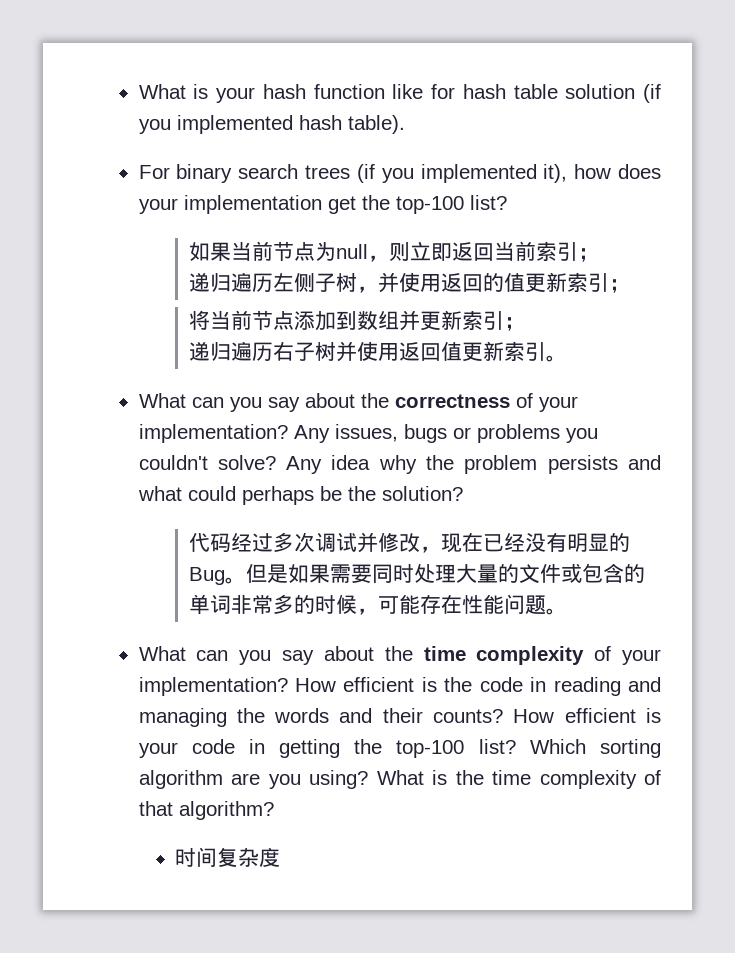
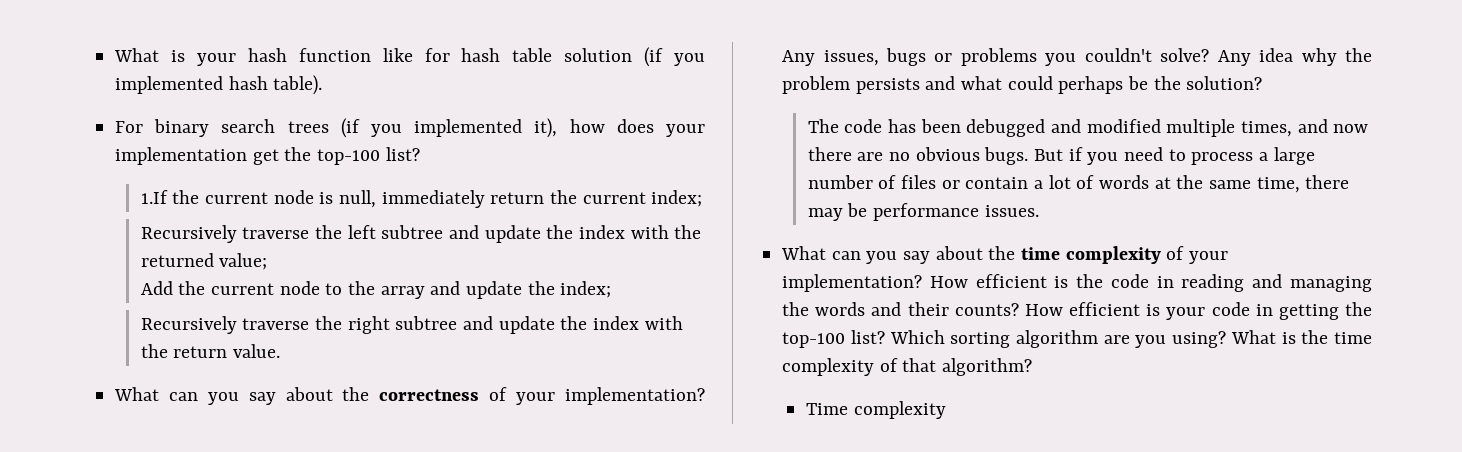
[188,241,599,262] [188,272,630,293] [188,310,525,331] [188,341,567,362] 如果当前节点为null，则立即返回当前索引； // 递归遍历左侧子树，并使用返回的值更新索引； // 将当前节点添加到数组并更新索引； // 递归遍历右子树并使用返回值更新索引。 -> [140,190,703,208] [140,225,702,243] [140,253,268,270] [140,281,612,299] [140,316,683,334] [140,344,280,358] 1.If the current node is null, immediately return the current index; // Recursively traverse the left subtree and update the index with the returned value; // Add the current node to the array and update the index; // Recursively traverse the right subtree and update the index with the return value.
[188,532,630,553] [188,563,645,585] [188,594,567,615] 代码经过多次调试并修改，现在已经没有明显的Bug。但是如果需要同时处理大量的文件或包含的单词非常多的时候，可能存在性能问题。 -> [807,119,1369,137] [807,147,1315,165] [807,175,1350,193] [807,203,1039,221] The code has been debugged and modified multiple times, and now there are no obvious bugs. But if you need to process a large number of files or contain a lot of words at the same time, there may be performance issues.
[175,847,281,867] 时间复杂度 -> [806,401,947,419] Time complexity

